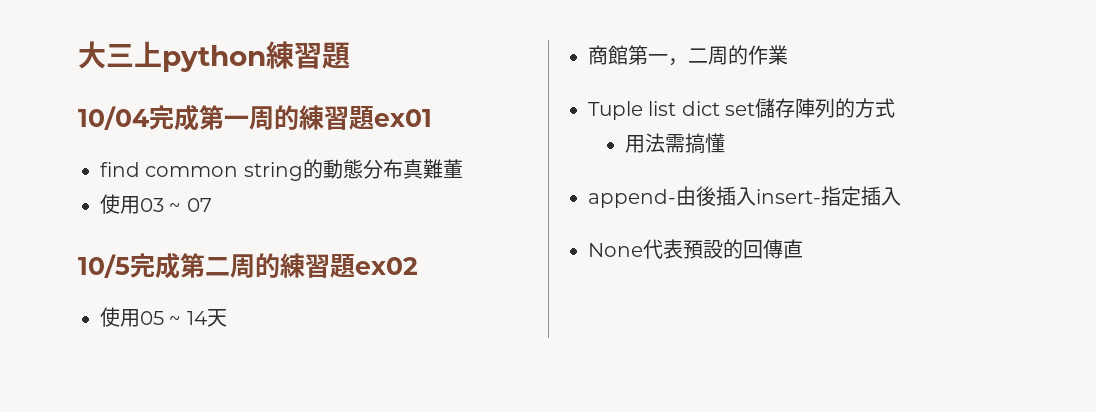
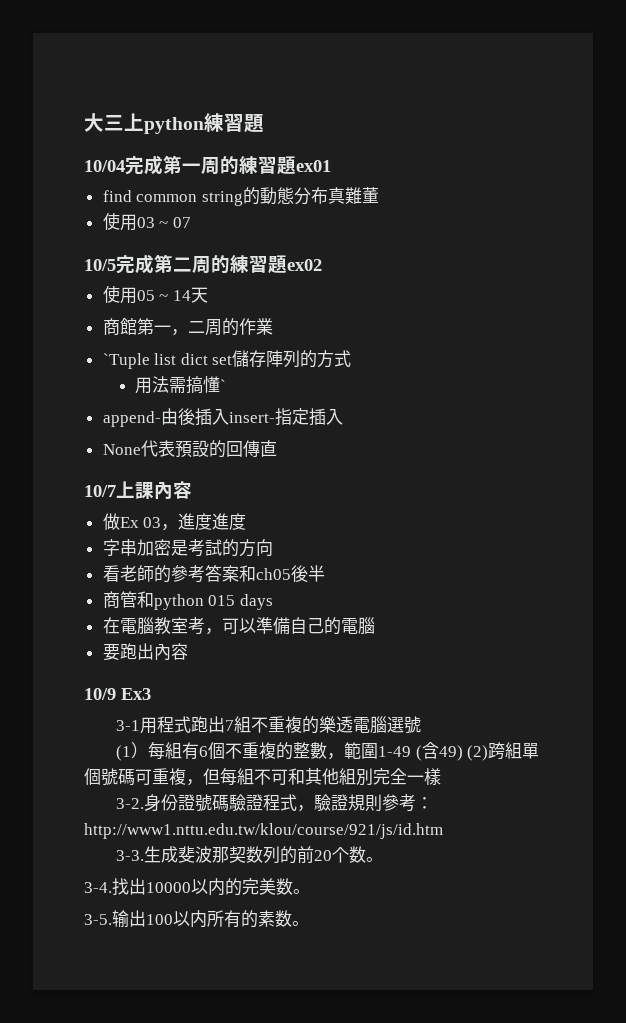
[588,101,643,120] Tuple -> [102,353,150,369] `Tuple
(725, 143) none -> [220,379,227,391] `
(803, 249) none -> [84,481,192,500] [102,513,247,531] [102,539,273,557] [102,564,325,583] [102,591,273,610] [102,617,375,635] [102,643,188,661] [84,688,151,700] [115,716,421,734] [115,742,540,761] [84,768,441,786] [115,794,433,812] [84,823,443,839] [115,846,383,864] [84,878,310,896] [84,910,309,928] // 10/7上課內容 // 做Ex 03，進度進度 // 字串加密是考試的方向 // 看老師的參考答案和ch05後半 // 商管和python 015 days // 在電腦教室考，可以準備自己的電腦 // 要跑出內容 // 10/9 Ex3 // 3-1用程式跑出7組不重複的樂透電腦選號 // (1）每組有6個不重複的整數，範圍1-49 (含49) (2)跨組單個號碼可重複，但每組不可和其他組別完全一樣 // 3-2.身份證號碼驗證程式，驗證規則參考：http://www1.nttu.edu.tw/klou/course/921/js/id.htm // 3-3.生成斐波那契数列的前20个数。 // 3-4.找出10000以内的完美数。 // 3-5.输出100以内所有的素数。

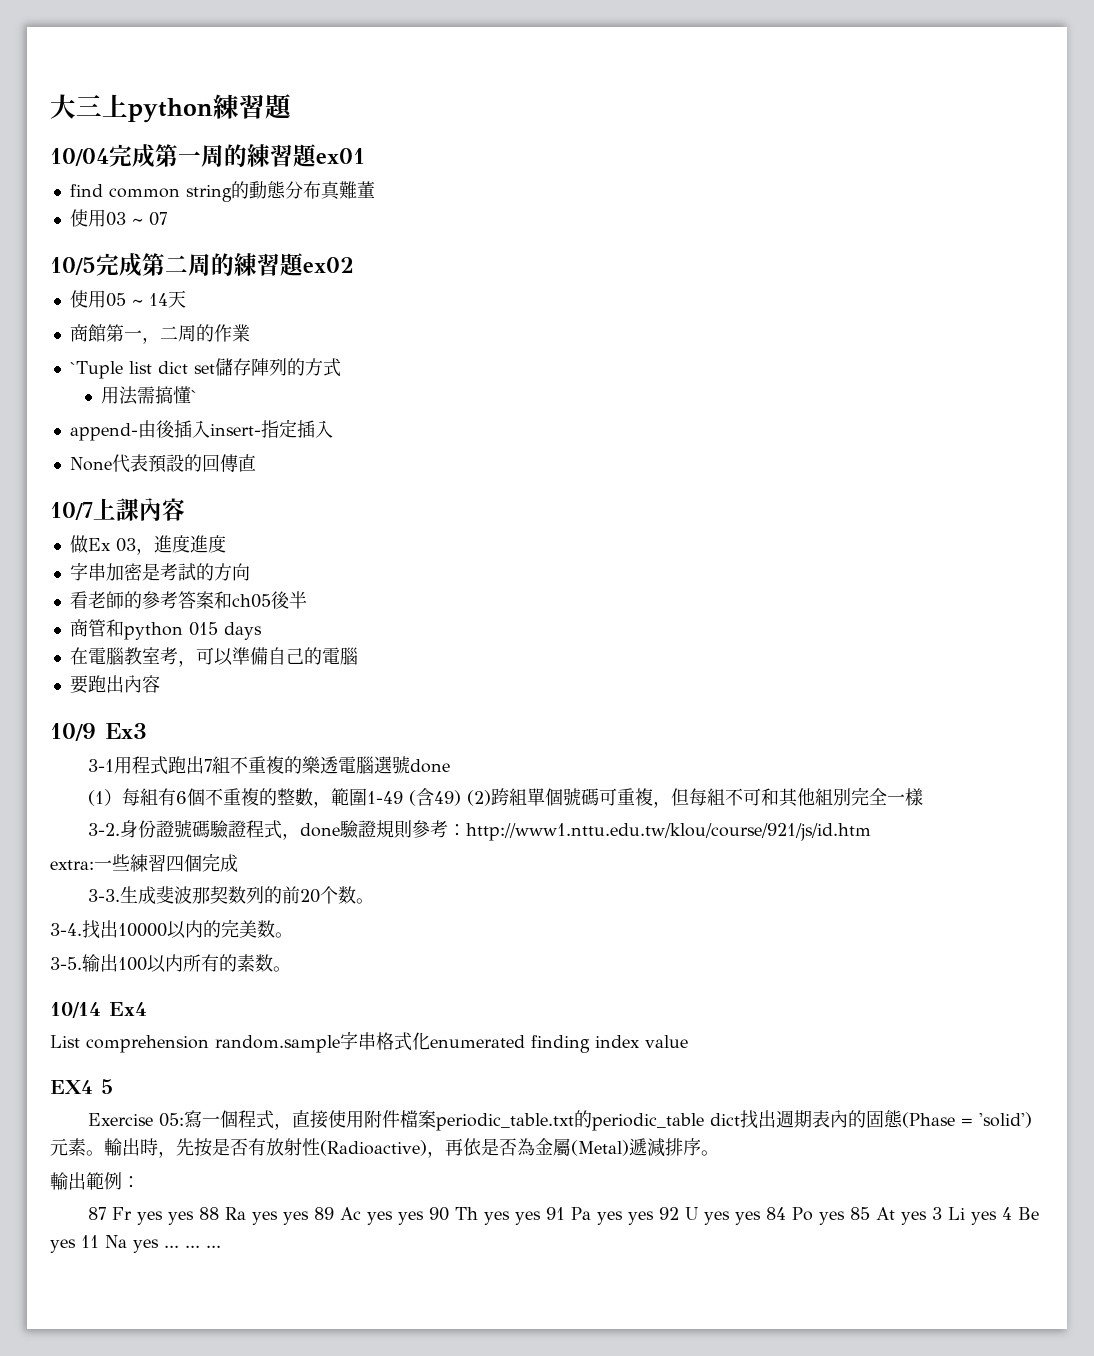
(421, 725) none -> [410,759,451,773] done
(314, 808) none -> [300,823,341,837] done
(443, 831) none -> [50,853,238,872] // extra:一些練習四個完成
(309, 923) none -> [50,1002,147,1018] [50,1031,688,1053] [50,1079,113,1094] [88,1110,1033,1131] [50,1138,719,1158] [50,1172,140,1190] [88,1207,1040,1225] [50,1235,221,1253] // 10/14 Ex4 // List comprehension random.sample字串格式化enumerated finding index value // EX4 5 // Exercise 05:寫一個程式，直接使用附件檔案periodic_table.txt的periodic_table dict找出週期表內的固態(Phase = 'solid')元素。輸出時，先按是否有放射性(Radioactive)，再依是否為金屬(Metal)遞減排序。 // 輸出範例： // 87 Fr yes yes 88 Ra yes yes 89 Ac yes yes 90 Th yes yes 91 Pa yes yes 92 U yes yes 84 Po yes 85 At yes 3 Li yes 4 Be yes 11 Na yes ... ... ...

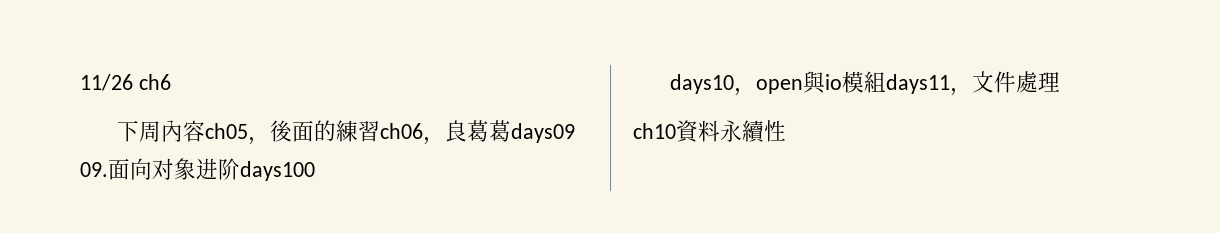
[50,94,293,123] [50,144,365,168] [69,181,375,202] [69,209,167,227] [50,253,354,277] [69,290,186,308] [69,324,250,344] [69,358,341,379] [101,386,198,405] [69,419,333,441] [69,454,256,473] [50,498,185,521] [69,535,226,555] [69,562,250,581] [69,591,307,609] [69,619,262,640] [69,647,358,667] [69,675,160,694] [50,723,147,741] [88,756,451,775] [88,787,924,808] [88,820,872,841] [50,853,238,872] [88,886,375,904] [50,919,293,939] [50,954,291,973] [50,1002,147,1018] [50,1031,688,1053] [50,1079,113,1094] [88,1110,1033,1131] [50,1138,719,1158] [50,1172,140,1190] [88,1207,1040,1225] [50,1235,221,1253] 大三上python練習題 // 10/04完成第一周的練習題ex01 // find common string的動態分布真難董 // 使用03 ~ 07 // 10/5完成第二周的練習題ex02 // 使用05 ~ 14天 // 商館第一，二周的作業 // `Tuple list dict set儲存陣列的方式 // 用法需搞懂` // append-由後插入insert-指定插入 // None代表預設的回傳直 // 10/7上課內容 // 做Ex 03，進度進度 // 字串加密是考試的方向 // 看老師的參考答案和ch05後半 // 商管和python 015 days // 在電腦教室考，可以準備自己的電腦 // 要跑出內容 // 10/9 Ex3 // 3-1用程式跑出7組不重複的樂透電腦選號done // (1）每組有6個不重複的整數，範圍1-49 (含49) (2)跨組單個號碼可重複，但每組不可和其他組別完全一樣 // 3-2.身份證號碼驗證程式，done驗證規則參考：http://www1.nttu.edu.tw/klou/course/921/js/id.htm // extra:一些練習四個完成 // 3-3.生成斐波那契数列的前20个数。 // 3-4.找出10000以内的完美数。 // 3-5.输出100以内所有的素数。 // 10/14 Ex4 // List comprehension random.sample字串格式化enumerated finding index value // EX4 5 // Exercise 05:寫一個程式，直接使用附件檔案periodic_table.txt的periodic_table dict找出週期表內的固態(Phase = 'solid')元素。輸出時，先按是否有放射性(Radioactive)，再依是否為金屬(Metal)遞減排序。 // 輸出範例： // 87 Fr yes yes 88 Ra yes yes 89 Ac yes yes 90 Th yes yes 91 Pa yes yes 92 U yes yes 84 Po yes 85 At yes 3 Li yes 4 Be yes 11 Na yes ... ... ... -> [80,74,171,91] [116,120,575,145] [80,158,315,181] [669,71,1060,96] [633,120,786,143] 11/26 ch6 // 下周內容ch05，後面的練習ch06，良葛葛days09 09.面向对象进阶days100 // days10，open與io模組days11，文件處理 // ch10資料永續性

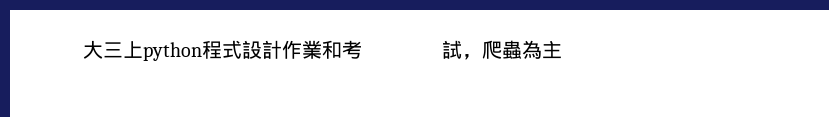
[80,74,171,91] [116,120,575,145] [80,158,315,181] [669,71,1060,96] [633,120,786,143] 11/26 ch6 // 下周內容ch05，後面的練習ch06，良葛葛days09 09.面向对象进阶days100 // days10，open與io模組days11，文件處理 // ch10資料永續性 -> [83,40,562,61] 大三上python程式設計作業和考試，爬蟲為主

